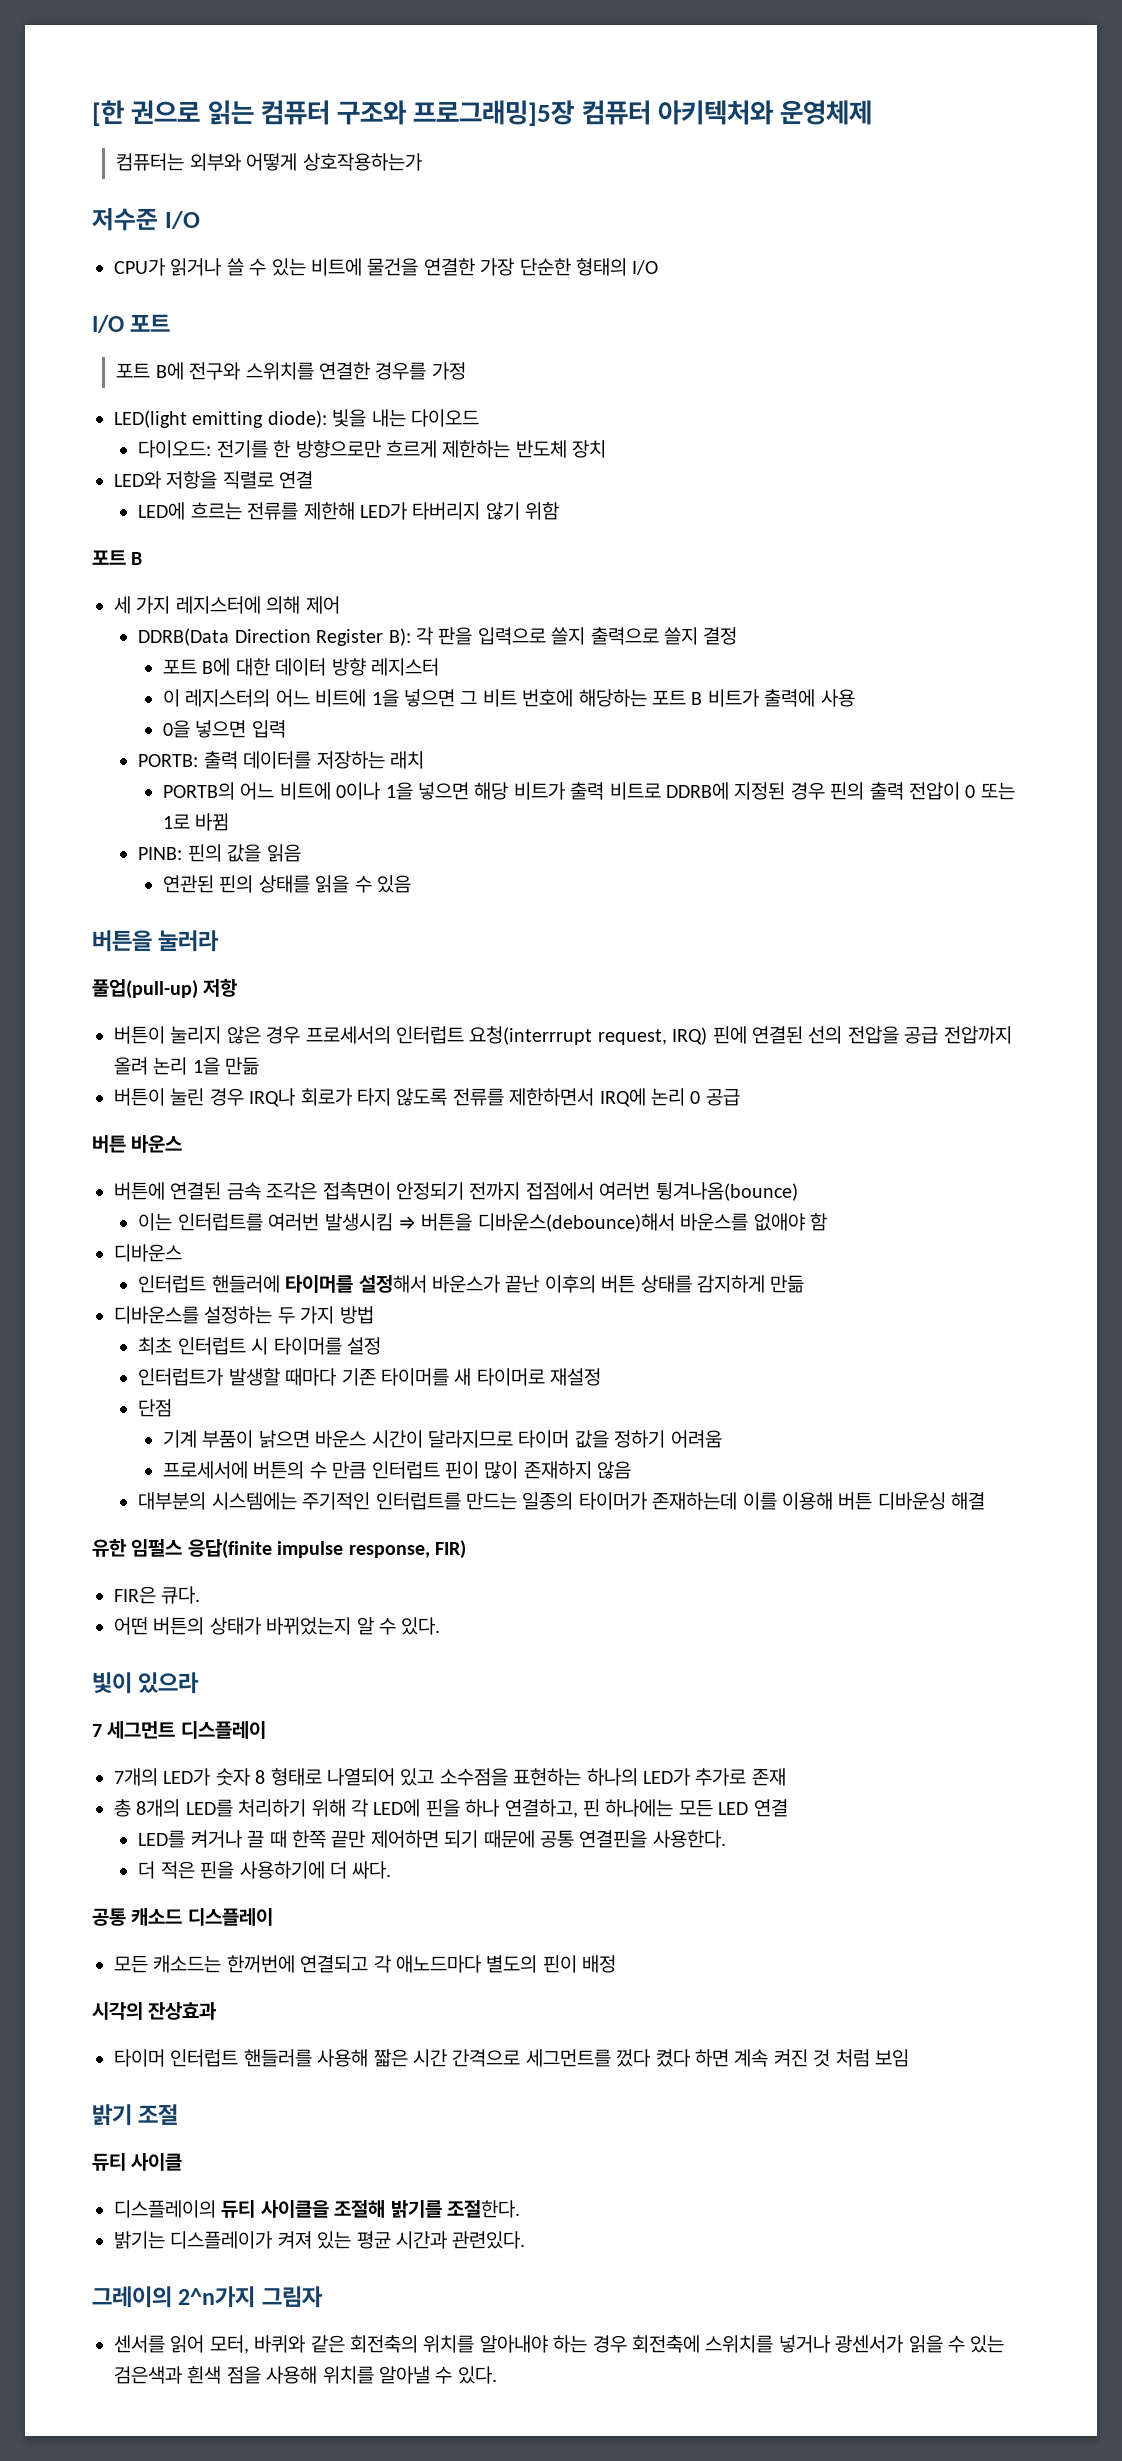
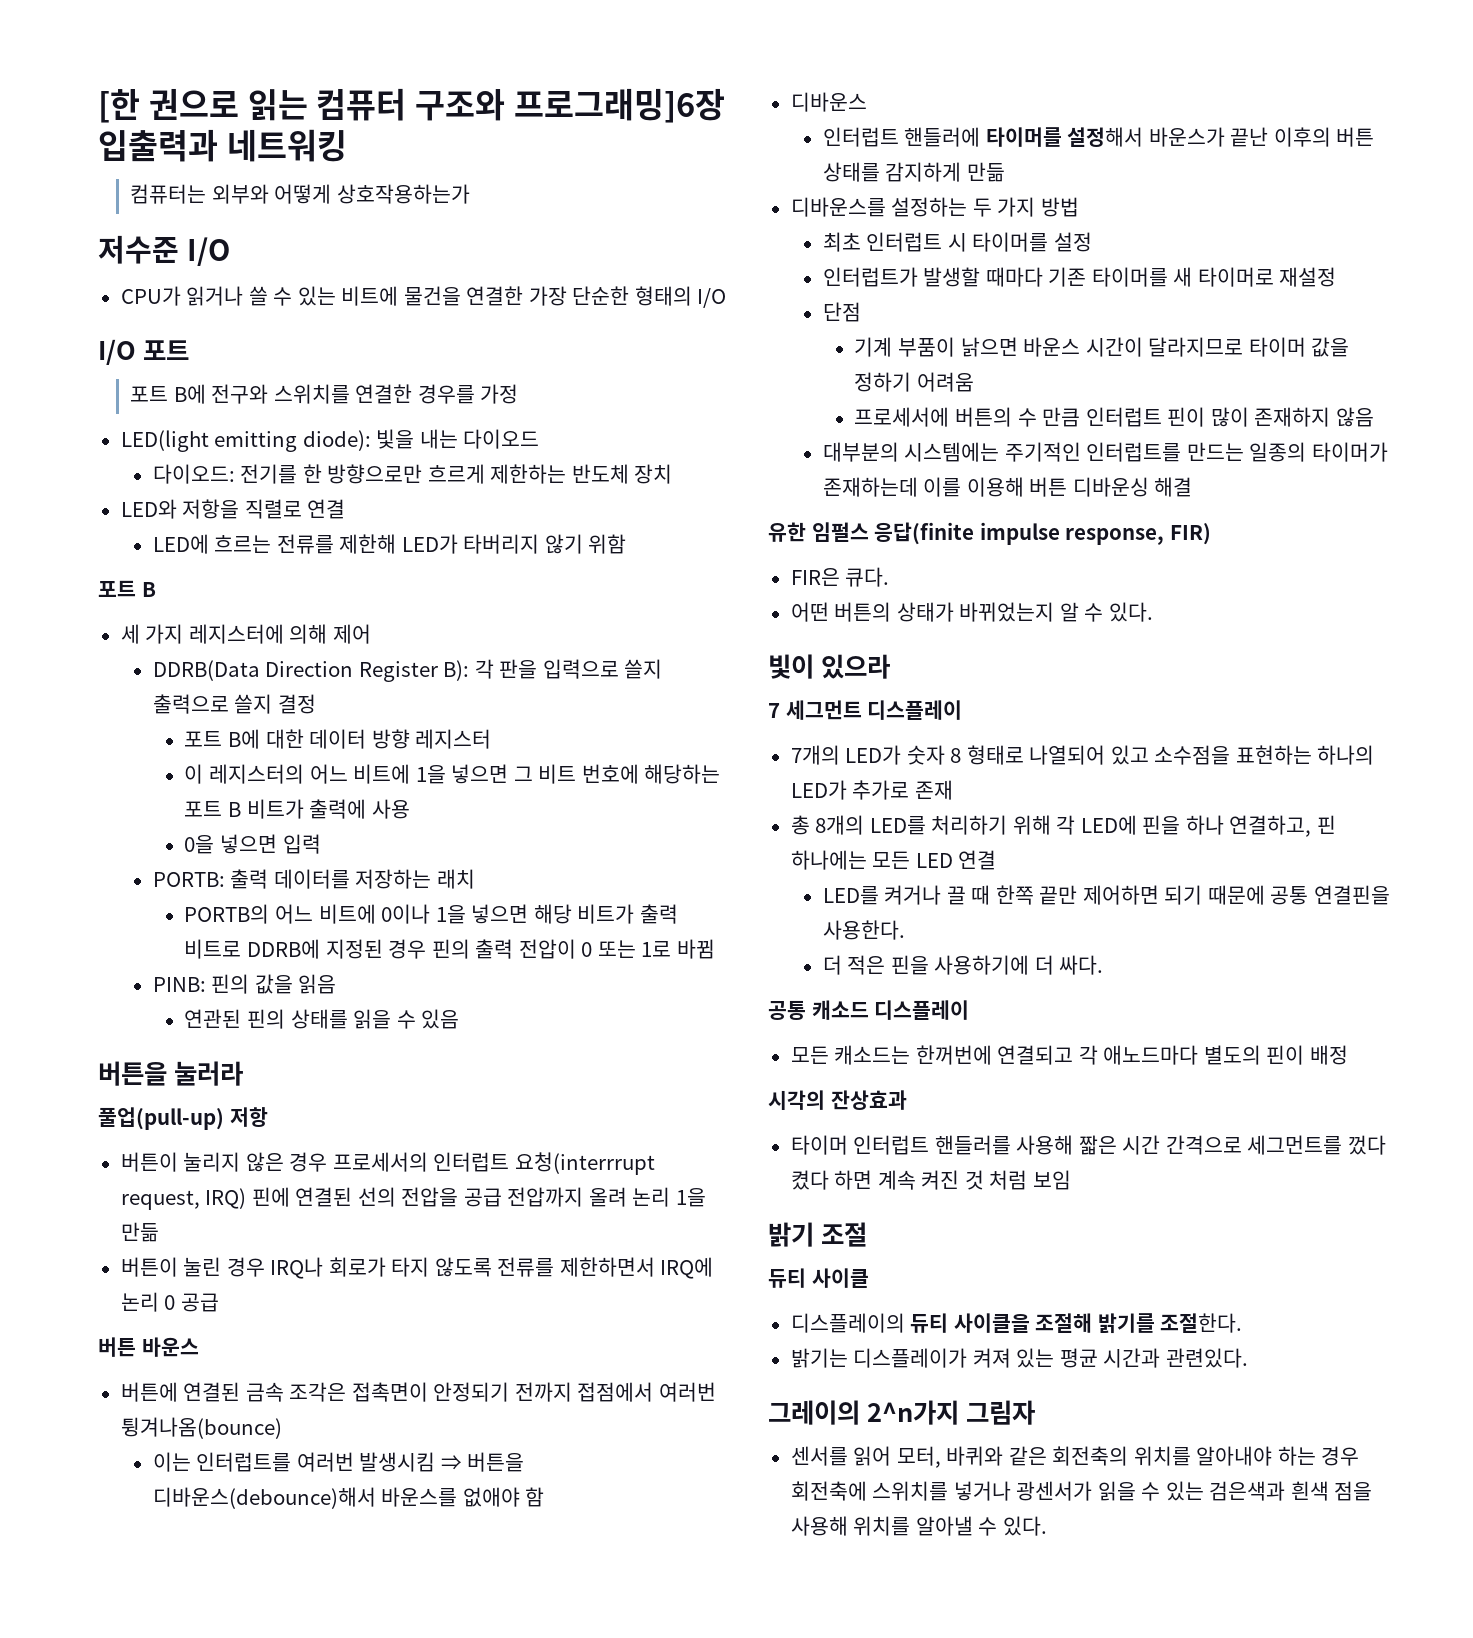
[413,100,873,126] 프로그래밍]5장 컴퓨터 아키텍처와 운영체제 -> [513,88,725,123] [98,129,347,162] 프로그래밍]6장 입출력과 네트워킹

